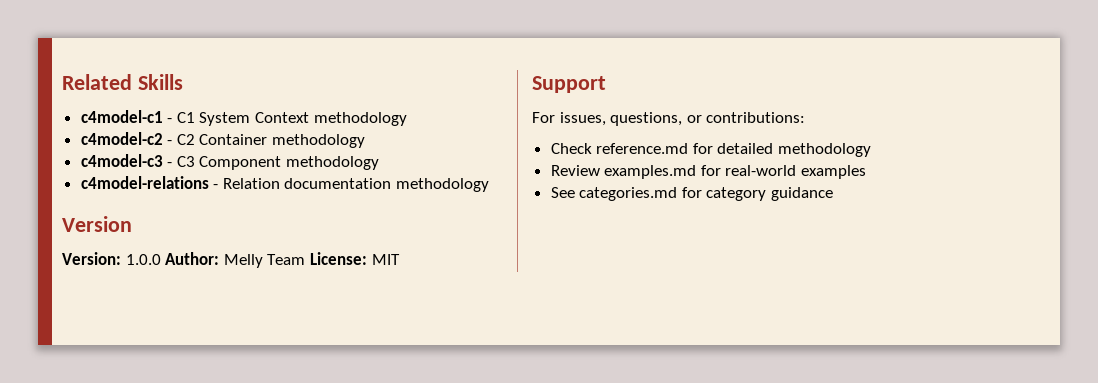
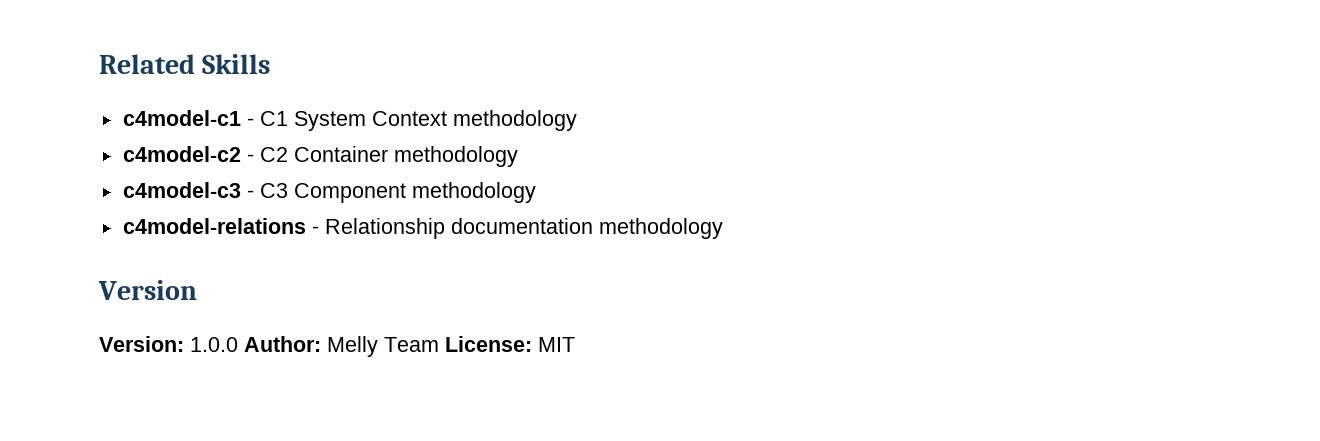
[222,178,280,189] Relation -> [324,218,445,239] Relationship
[532,76,606,93] [532,112,806,126] [550,143,872,157] [550,165,867,179] [550,187,834,201] // Support // For issues, questions, or contributions: // Check reference.md for detailed methodology // Review examples.md for real-world examples // See categories.md for category guidance -> (575, 344) none

